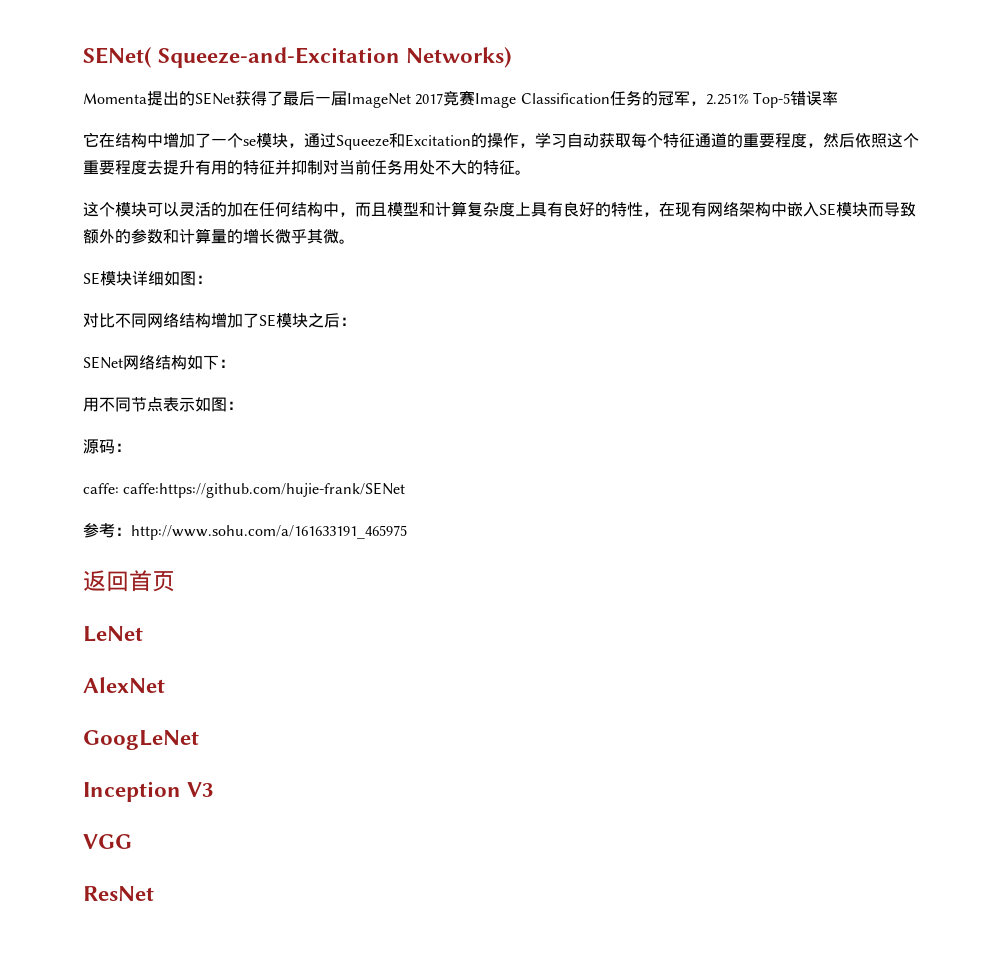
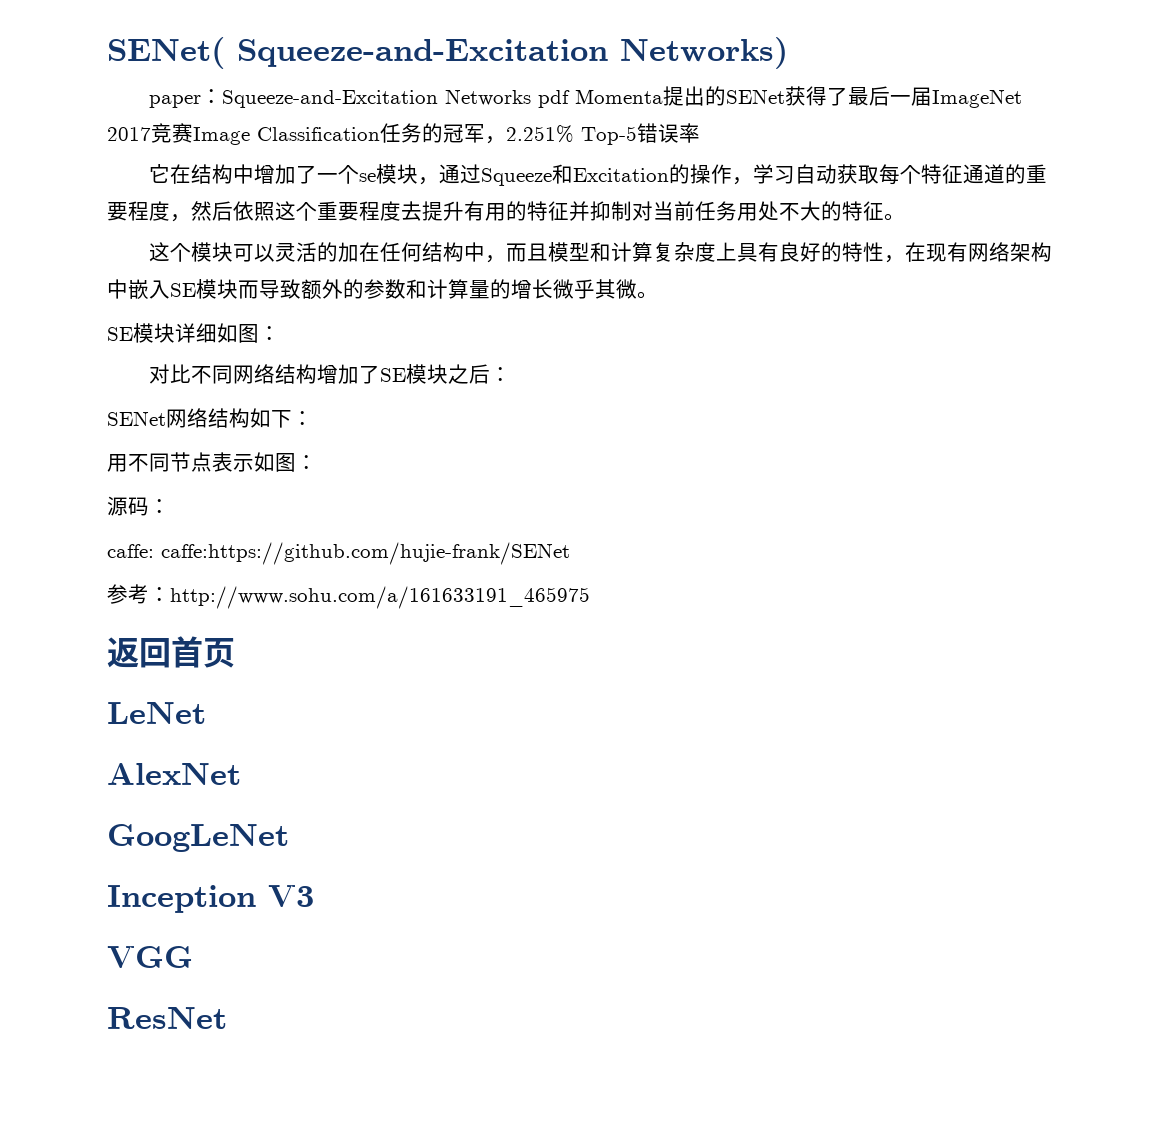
(513, 57) none -> [149,89,571,108] paper：Squeeze-and-Excitation Networks pdf

